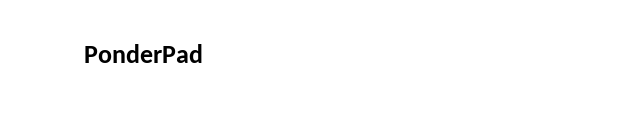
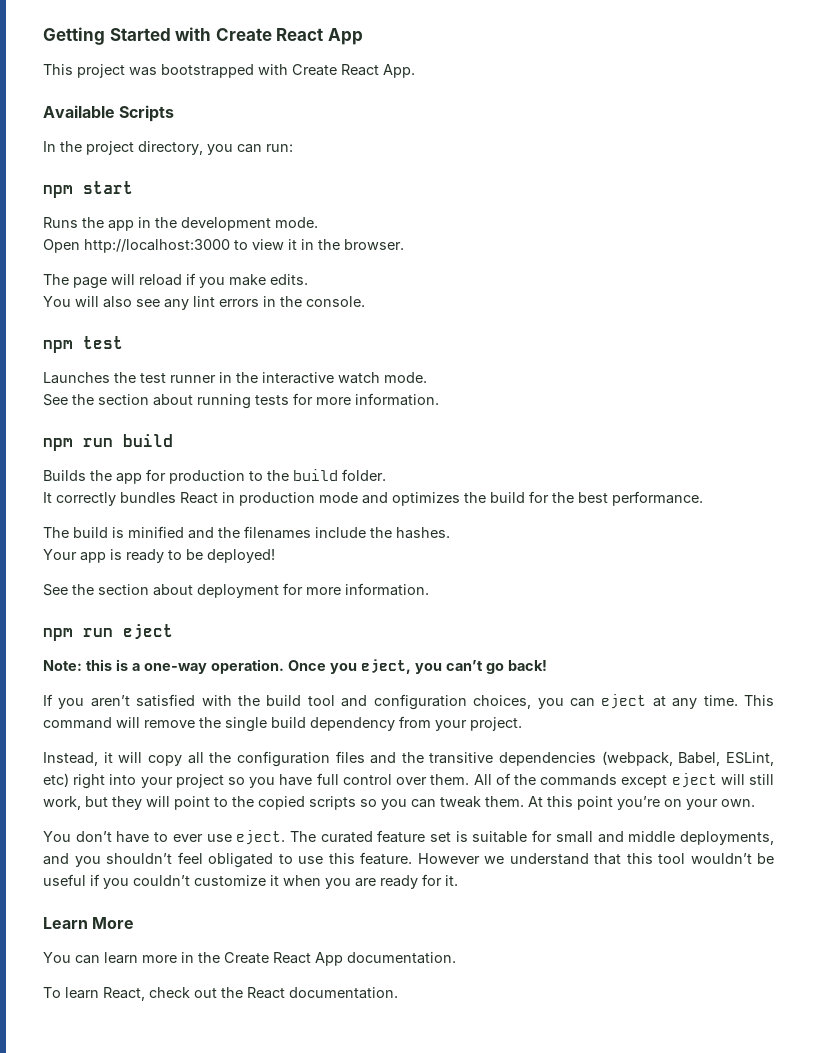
[84,44,203,63] PonderPad -> [43,27,363,45] [43,64,415,78] [43,105,175,122] [43,141,293,155] [43,181,133,198] [43,217,318,231] [43,239,404,253] [43,273,308,289] [43,296,365,310] [43,336,123,353] [43,372,427,384] [43,393,439,409] [43,434,173,451] [43,469,386,484] [43,491,703,506] [43,526,450,539] [43,549,275,563] [43,583,429,598] [43,624,173,641] [43,659,547,674] [43,694,774,710] [43,716,522,732] [43,751,774,767] [43,773,775,789] [43,796,755,810] [43,830,775,845] [43,852,774,868] [43,874,458,889] [43,917,135,929] [43,952,456,966] [43,987,398,1001] Getting Started with Create React App // This project was bootstrapped with Create React App. // Available Scripts // In the project directory, you can run: // npm start // Runs the app in the development mode. // Open http://localhost:3000 to view it in the browser. // The page will reload if you make edits. // You will also see any lint errors in the console. // npm test // Launches the test runner in the interactive watch mode. // See the section about running tests for more information. // npm run build // Builds the app for production to the build folder. // It correctly bundles React in production mode and optimizes the build for the best performance. // The build is minified and the filenames include the hashes. // Your app is ready to be deployed! // See the section about deployment for more information. // npm run eject // Note: this is a one-way operation. Once you eject, you can’t go back! // If you aren’t satisfied with the build tool and configuration choices, you can eject at any time. This command will remove the single build dependency from your project. // Instead, it will copy all the configuration files and the transitive dependencies (webpack, Babel, ESLint, etc) right into your project so you have full control over them. All of the commands except eject will still work, but they will point to the copied scripts so you can tweak them. At this point you’re on your own. // You don’t have to ever use eject. The curated feature set is suitable for small and middle deployments, and you shouldn’t feel obligated to use this feature. However we understand that this tool wouldn’t be useful if you couldn’t customize it when you are ready for it. // Learn More // You can learn more in the Create React App documentation. // To learn React, check out the React documentation.

